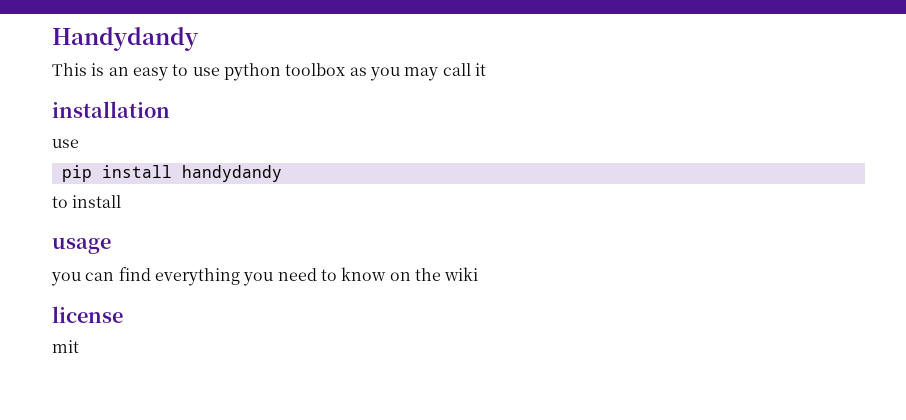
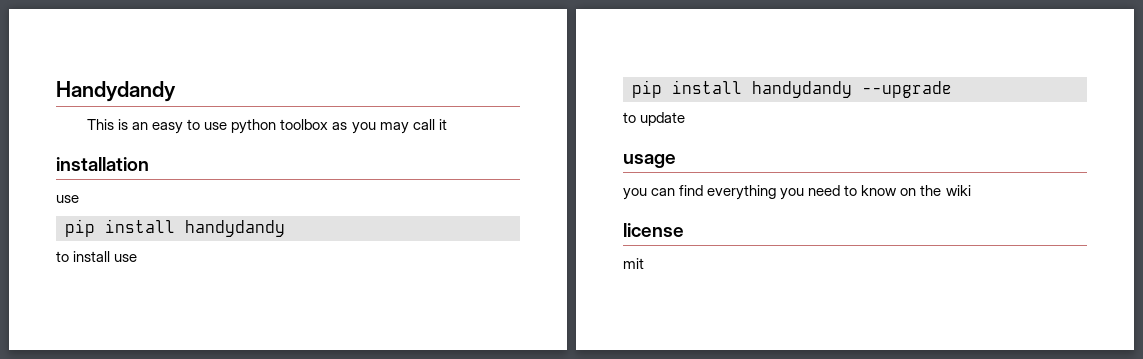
(122, 201) none -> [114,254,138,262] [632,80,952,98] [623,112,686,126] use // pip install handydandy --upgrade // to update

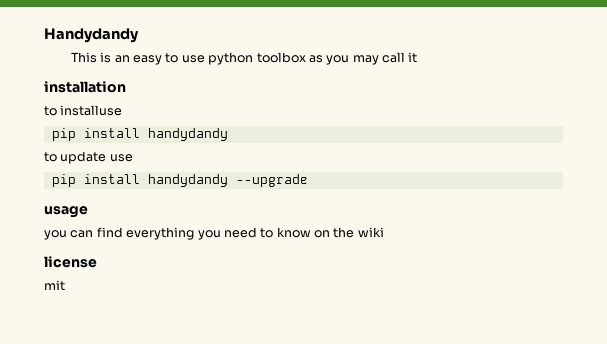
[56,195,79,203] use -> [44,105,123,116] to installuse
[73,251,111,262] install -> [60,151,107,164] update
[623,112,686,126] // to update -> (308, 180) none

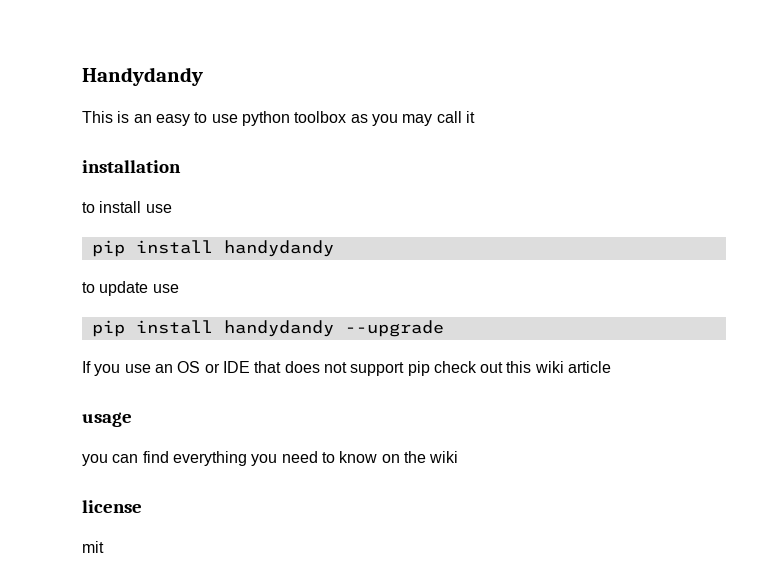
[60,105,123,116] installuse -> [99,201,172,213] install use
(308, 180) none -> [82,361,612,376] // If you use an OS or IDE that does not support pip check out this wiki article

